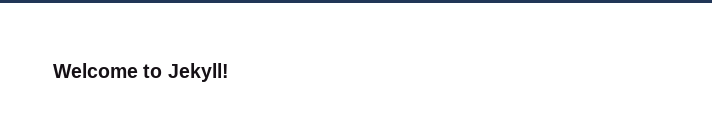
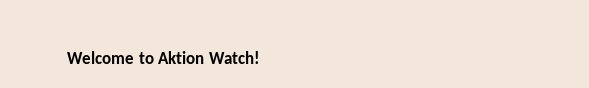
[167,63,229,82] Jekyll! -> [158,51,260,64] Aktion Watch!

